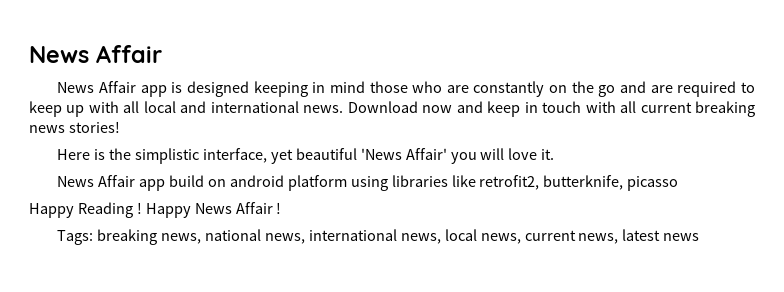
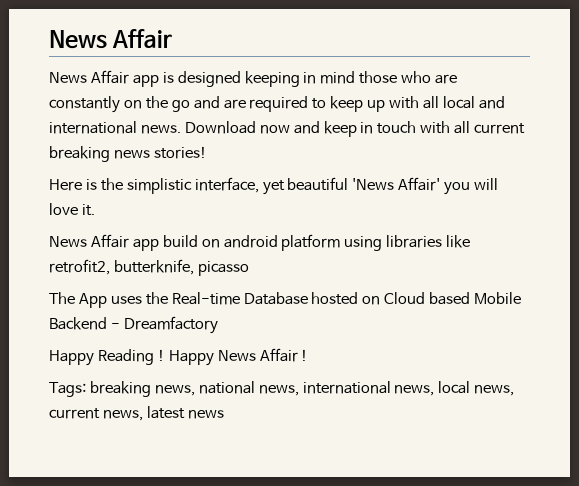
(679, 183) none -> [49,292,522,308] [49,316,218,334] // The App uses the Real-time Database hosted on Cloud based Mobile Backend - Dreamfactory

